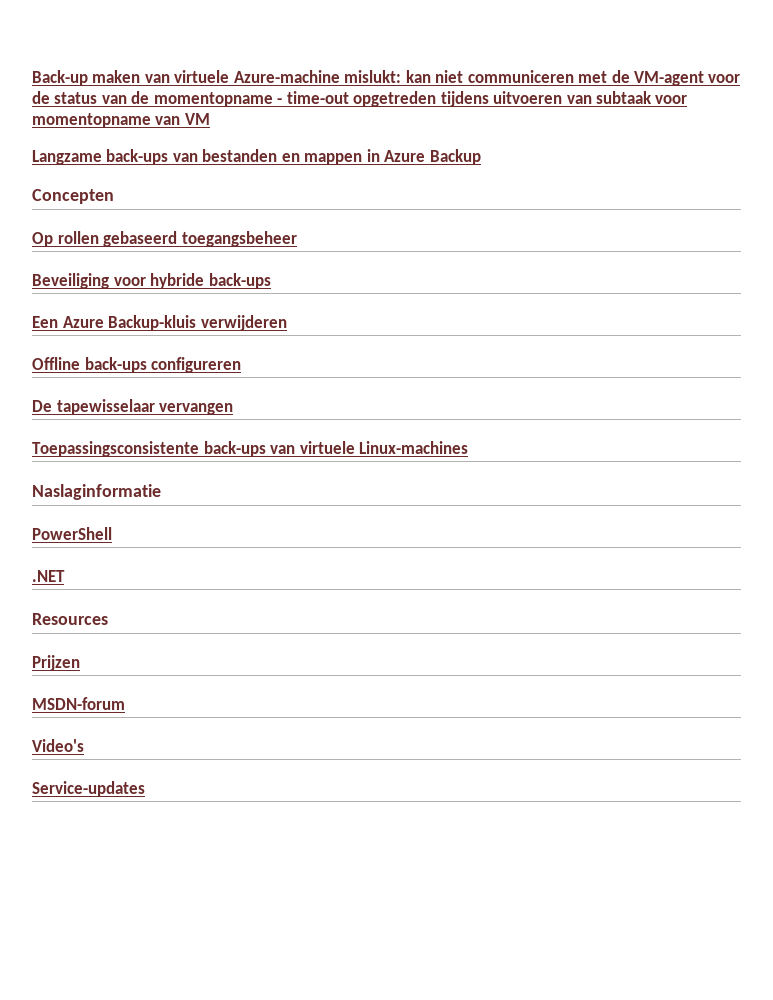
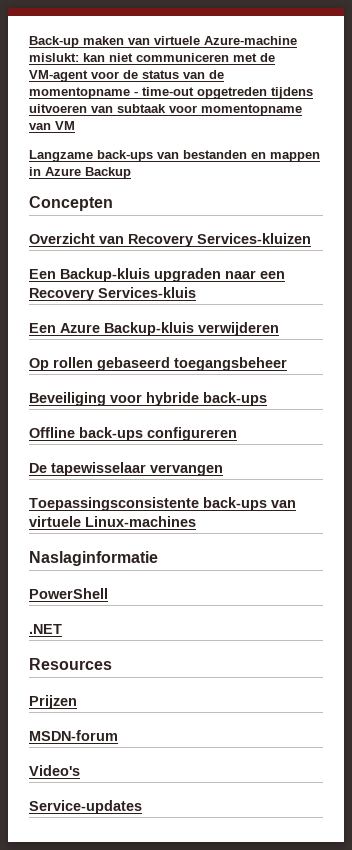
(114, 196) none -> [29,233,311,247] [29,268,285,282] [29,287,196,301] [29,322,279,336] // Overzicht van Recovery Services-kluizen // Een Backup-kluis upgraden naar een Recovery Services-kluis // Een Azure Backup-kluis verwijderen
[32,315,287,331] // Een Azure Backup-kluis verwijderen -> (267, 399) none

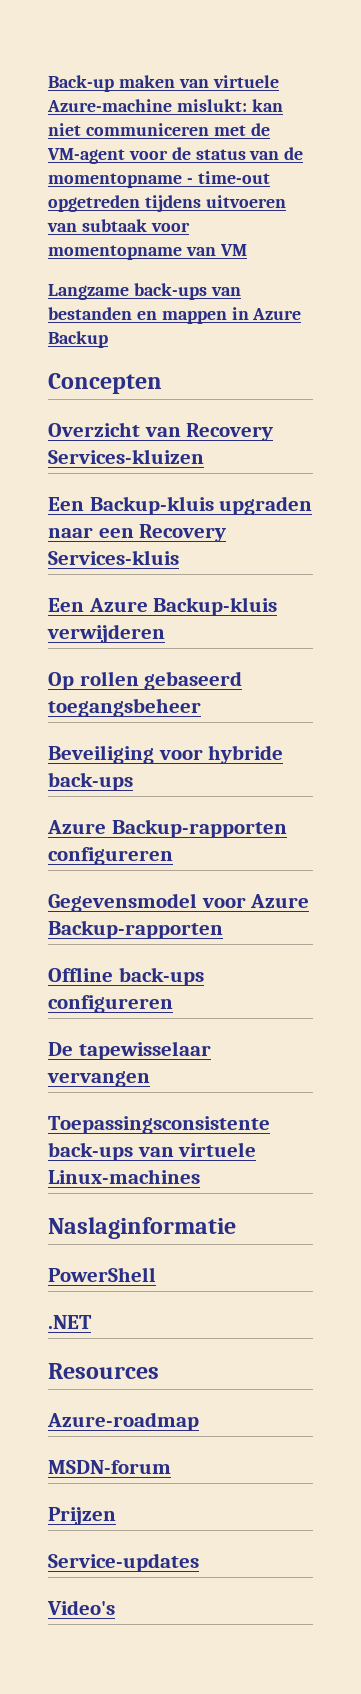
(267, 399) none -> [47,819,287,838] [48,847,173,865] [48,893,310,912] [48,920,223,939] // Azure Backup-rapporten configureren // Gegevensmodel voor Azure Backup-rapporten
[29,695,77,709] Prijzen -> [47,1412,199,1431] Azure-roadmap
[29,765,80,776] Video's -> [48,1507,116,1525] Prijzen
(142, 807) none -> [47,1600,115,1615] // Video's

